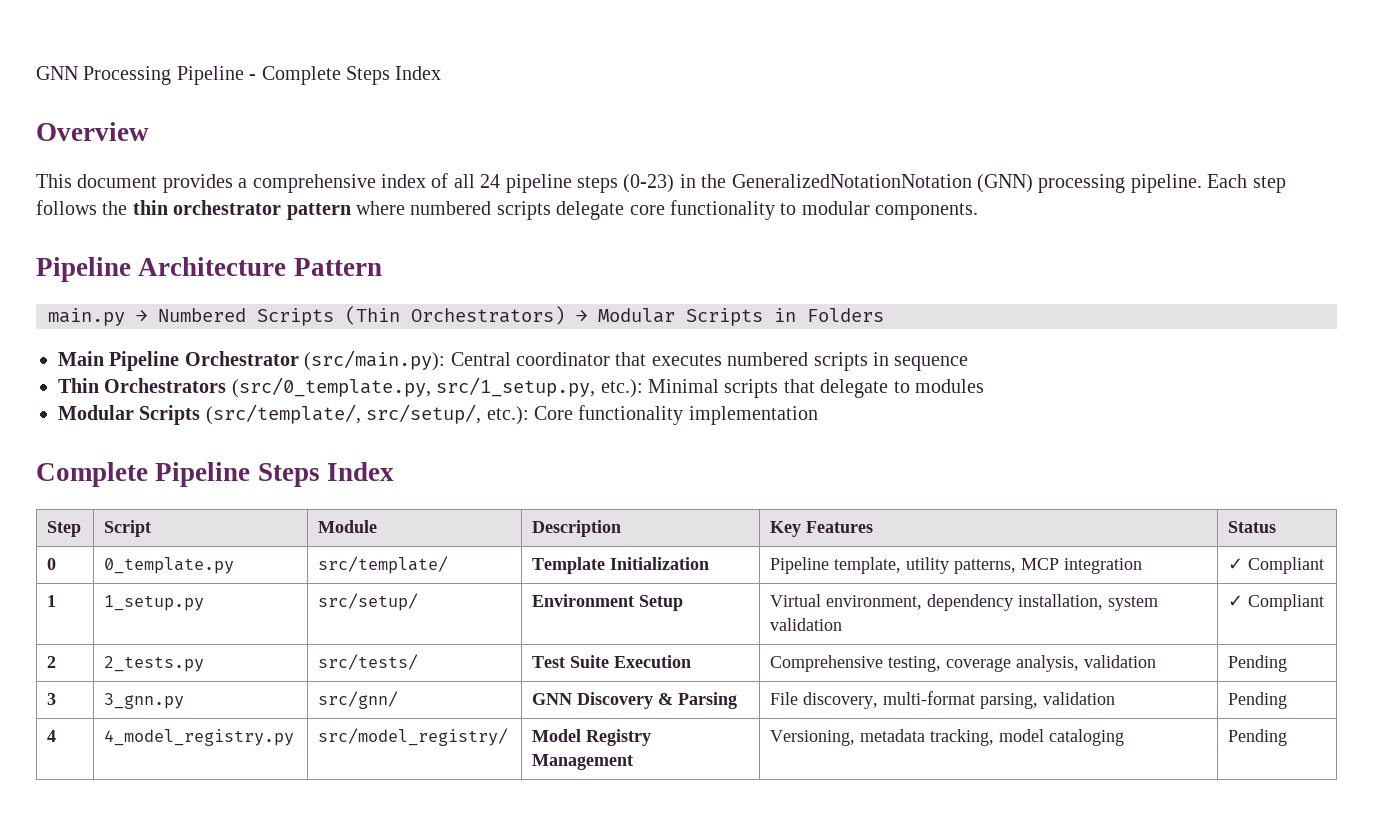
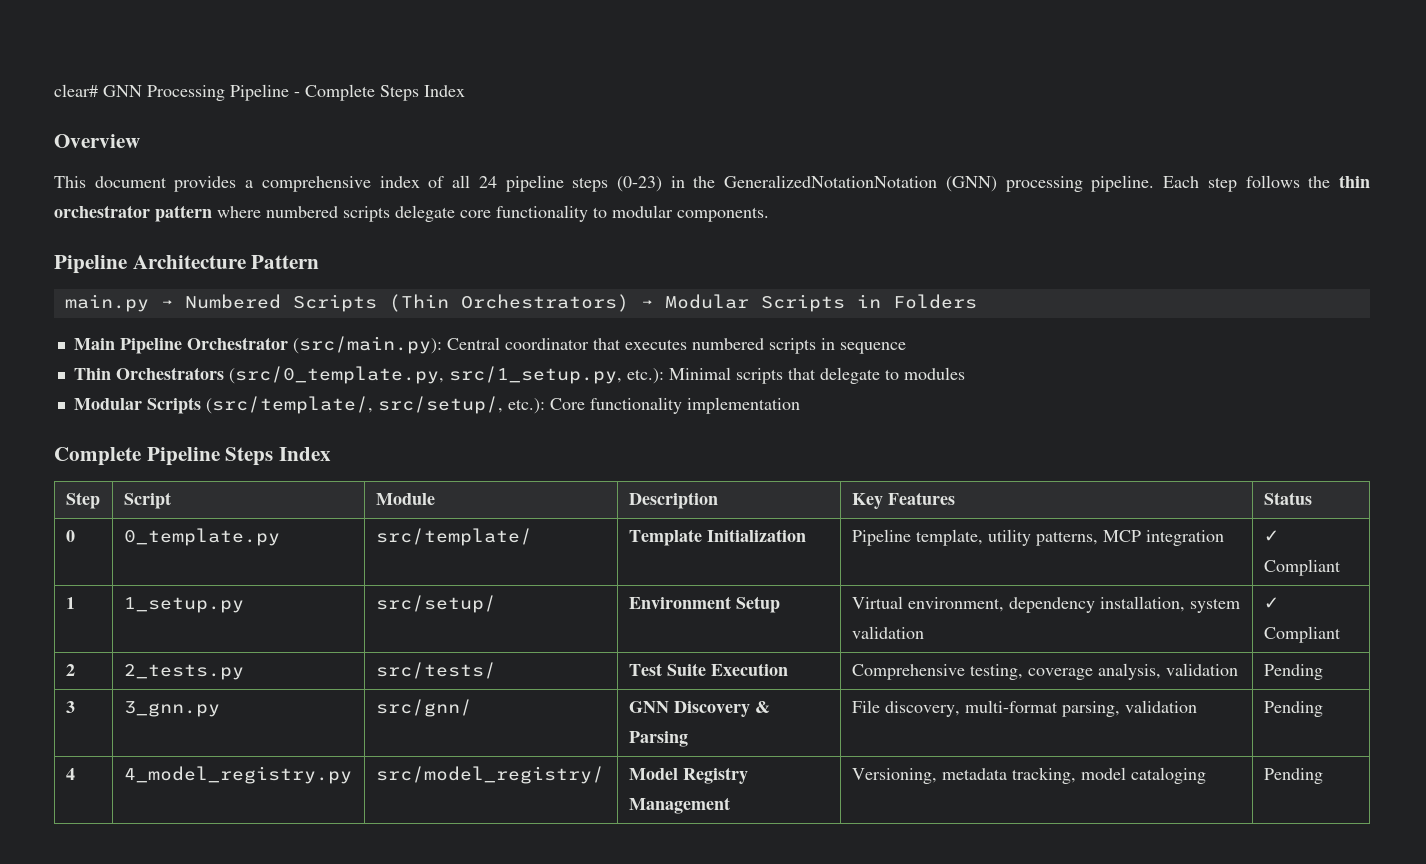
(36, 73) none -> [54,84,98,97] clear#

